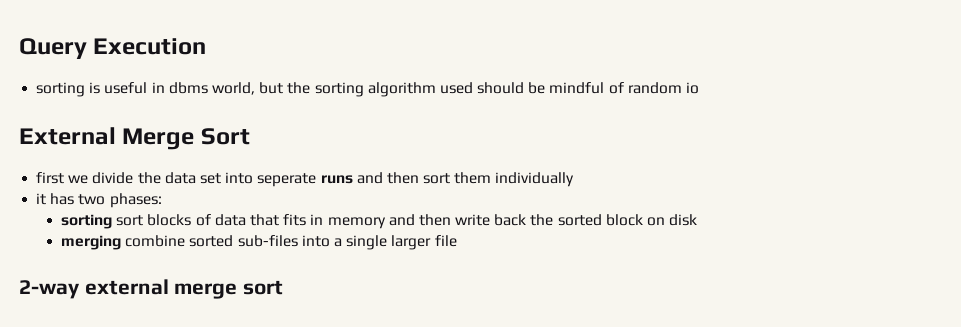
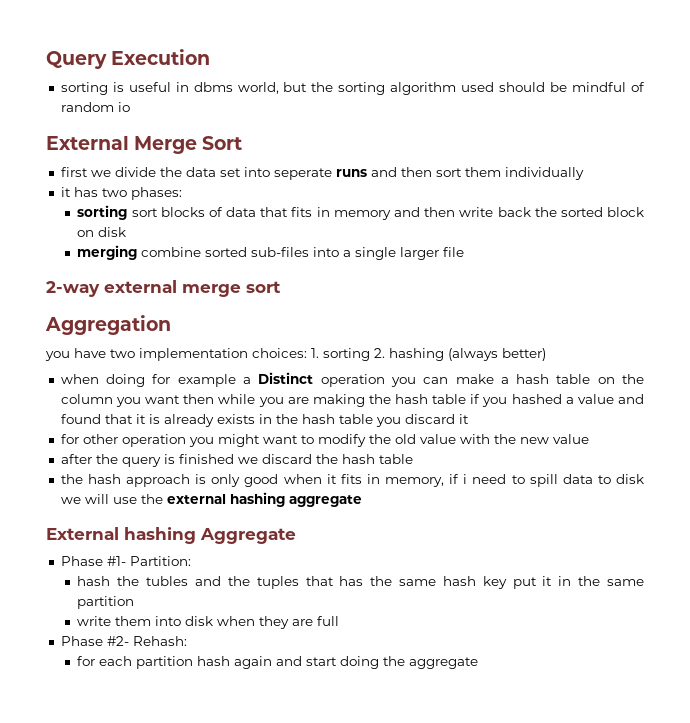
(284, 287) none -> [45,315,171,335] [45,348,546,361] [60,372,644,387] [60,394,644,407] [60,414,469,427] [60,434,589,447] [60,454,413,467] [60,474,645,487] [60,492,362,507] [46,527,296,544] [60,556,191,566] [77,576,644,589] [77,596,135,609] [77,616,340,629] [60,636,187,646] [77,656,479,669] // Aggregation // you have two implementation choices: 1. sorting 2. hashing (always better) // when doing for example a Distinct operation you can make a hash table on the column you want then while you are making the hash table if you hashed a value and found that it is already exists in the hash table you discard it // for other operation you might want to modify the old value with the new value // after the query is finished we discard the hash table // the hash approach is only good when it fits in memory, if i need to spill data to disk we will use the external hashing aggregate // External hashing Aggregate // Phase #1- Partition: // hash the tubles and the tuples that has the same hash key put it in the same partition // write them into disk when they are full // Phase #2- Rehash: // for each partition hash again and start doing the aggregate

